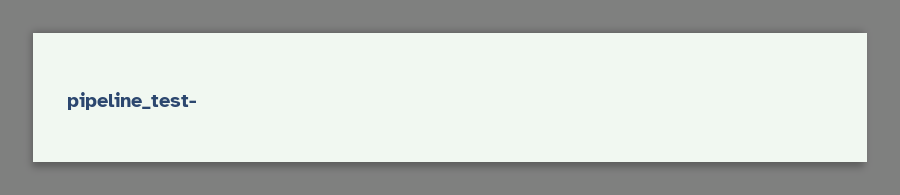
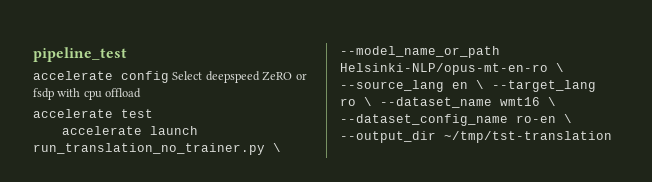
[67,92,196,110] pipeline_test- -> [33,47,127,62] [33,71,307,83] [33,88,142,100] [33,109,153,118] [61,126,198,135] [33,143,281,155] [340,46,500,58] [340,63,564,75] [340,80,596,92] [340,97,556,108] [340,114,572,126] [340,131,612,143] pipeline_test // accelerate config Select deepspeed ZeRO or fsdp with cpu offload // accelerate test // accelerate launch run_translation_no_trainer.py \ --model_name_or_path Helsinki-NLP/opus-mt-en-ro \ --source_lang en \ --target_lang ro \ --dataset_name wmt16 \ --dataset_config_name ro-en \ --output_dir ~/tmp/tst-translation

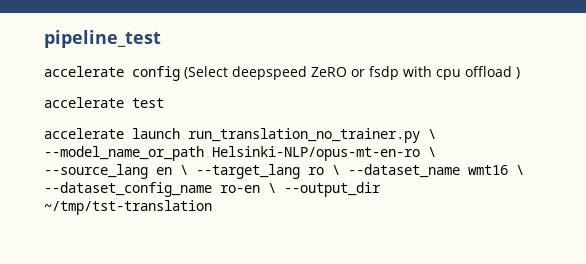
[172,71,203,80] Select -> [184,66,228,79] (Select
(142, 93) none -> [516,67,520,79] )

